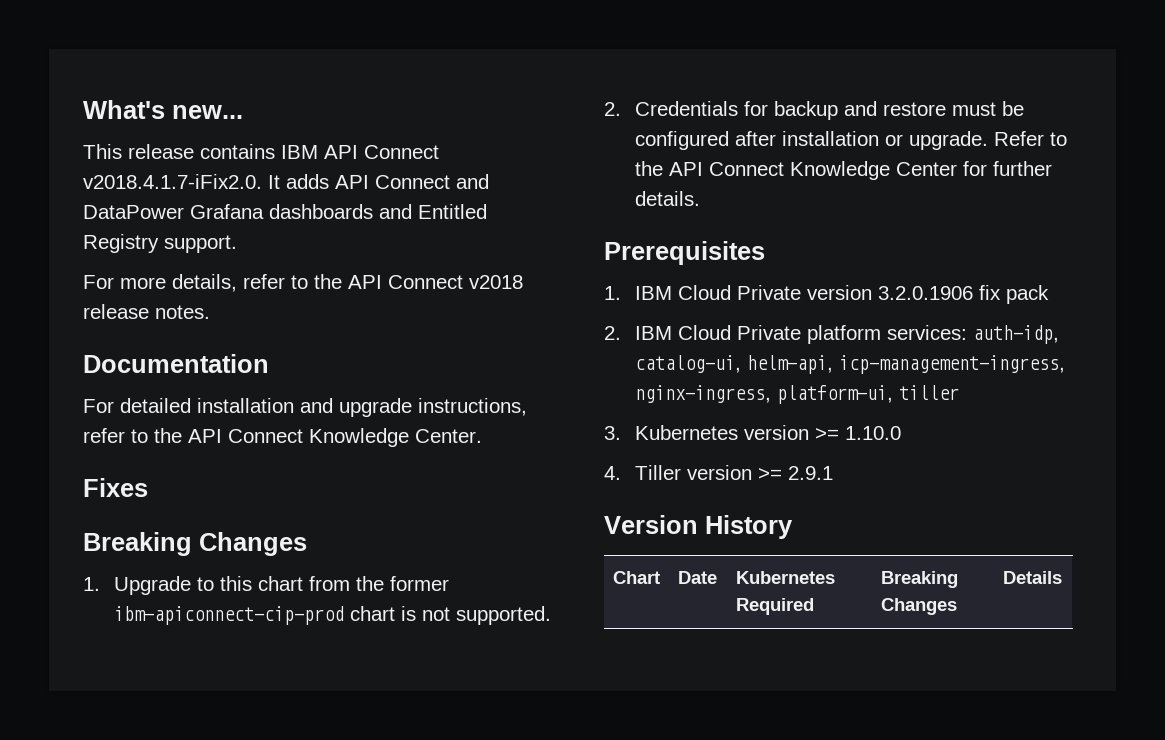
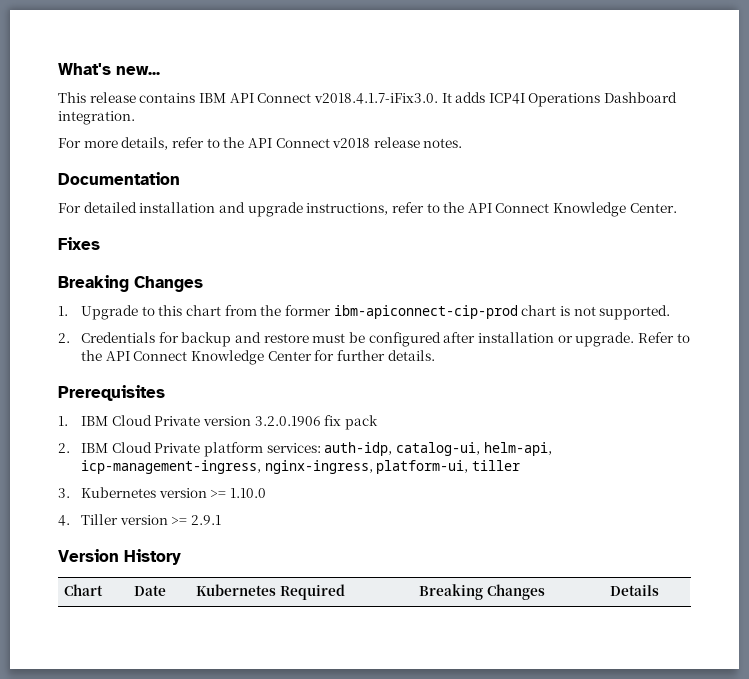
[83,174,262,189] v2018.4.1.7-iFix2.0. -> [313,93,438,104] v2018.4.1.7-iFix3.0.
[335,174,489,189] [83,204,487,219] [83,234,237,253] API Connect and DataPower Grafana dashboards and Entitled Registry support. -> [488,92,678,107] [58,111,135,125] ICP4I Operations Dashboard integration.

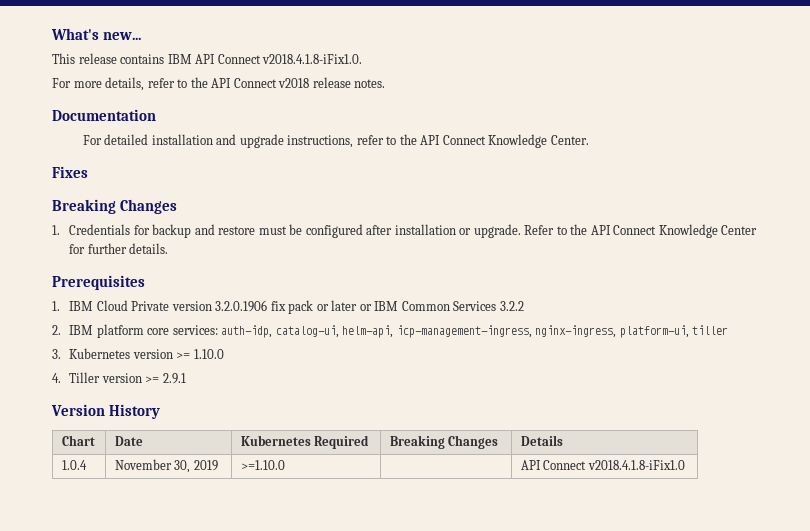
[313,92,678,107] [58,111,135,125] v2018.4.1.7-iFix3.0. It adds ICP4I Operations Dashboard integration. -> [262,54,363,64] v2018.4.1.8-iFix1.0.
[81,305,671,320] [58,333,70,343] Upgrade to this chart from the former ibm-apiconnect-cip-prod chart is not supported. // 2. -> (60, 230) none
(379, 422) none -> [316,300,524,311] or later or IBM Common Services 3.2.2
[111,442,264,457] Cloud Private platform -> [96,324,170,338] platform core
(660, 590) none -> [61,460,87,470] [114,459,218,473] [240,460,285,470] [520,460,685,470] // 1.0.4 | November 30, 2019 | >=1.10.0 | | API Connect v2018.4.1.8-iFix1.0

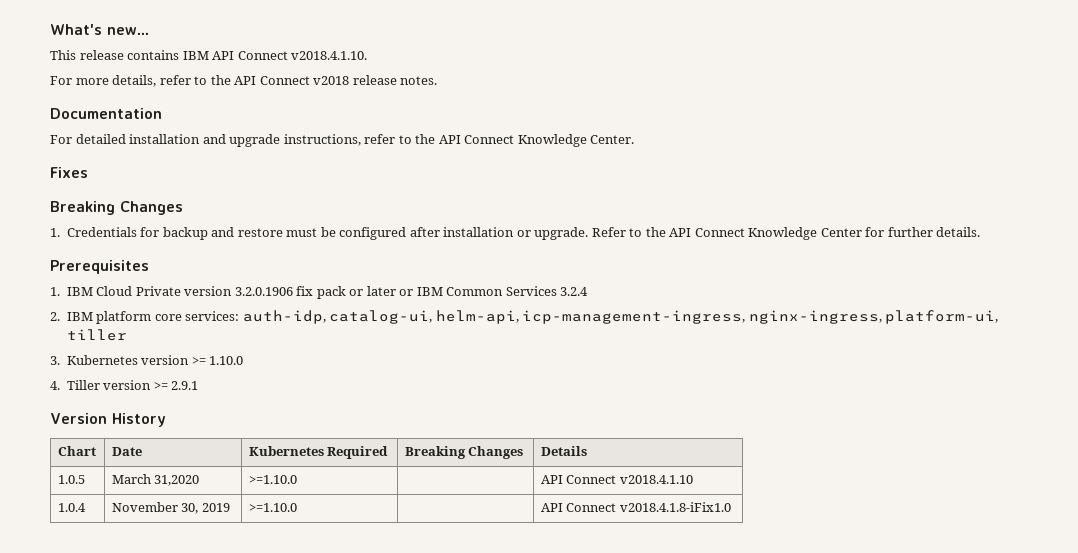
[262,54,363,64] v2018.4.1.8-iFix1.0. -> [291,51,368,60] v2018.4.1.10.
[499,301,524,311] 3.2.2 -> [560,287,589,296] 3.2.4
(563, 440) none -> [57,475,85,484] [111,474,200,486] [248,475,297,484] [540,475,693,484] // 1.0.5 | March 31,2020 | >=1.10.0 | | API Connect v2018.4.1.10

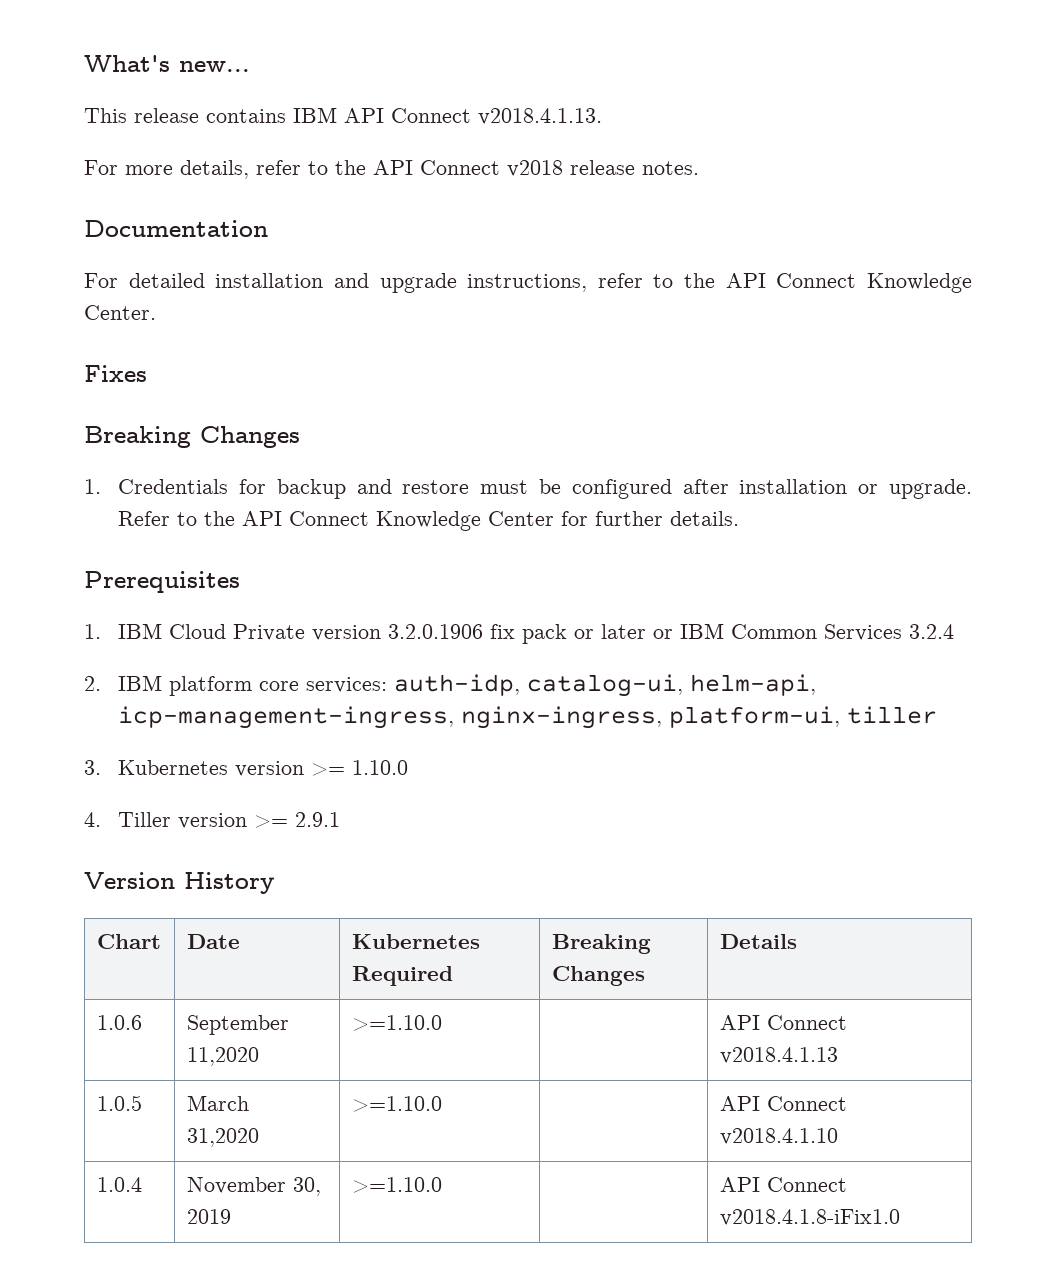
[291,51,368,60] v2018.4.1.10. -> [478,108,602,125] v2018.4.1.13.
(587, 451) none -> [96,1015,142,1030] [186,1015,289,1035] [186,1047,259,1066] [351,1015,442,1031] [719,1015,847,1030] [719,1047,838,1064] // 1.0.6 | September 11,2020 | >=1.10.0 | | API Connect v2018.4.1.13

